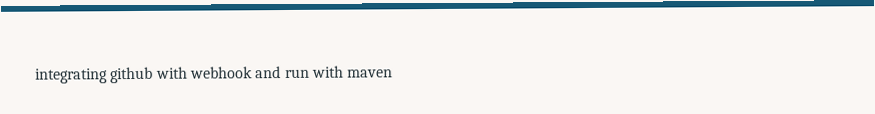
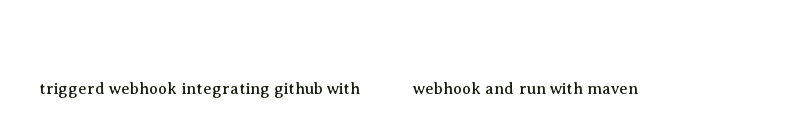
(35, 76) none -> [39,82,178,98] triggerd webhook

